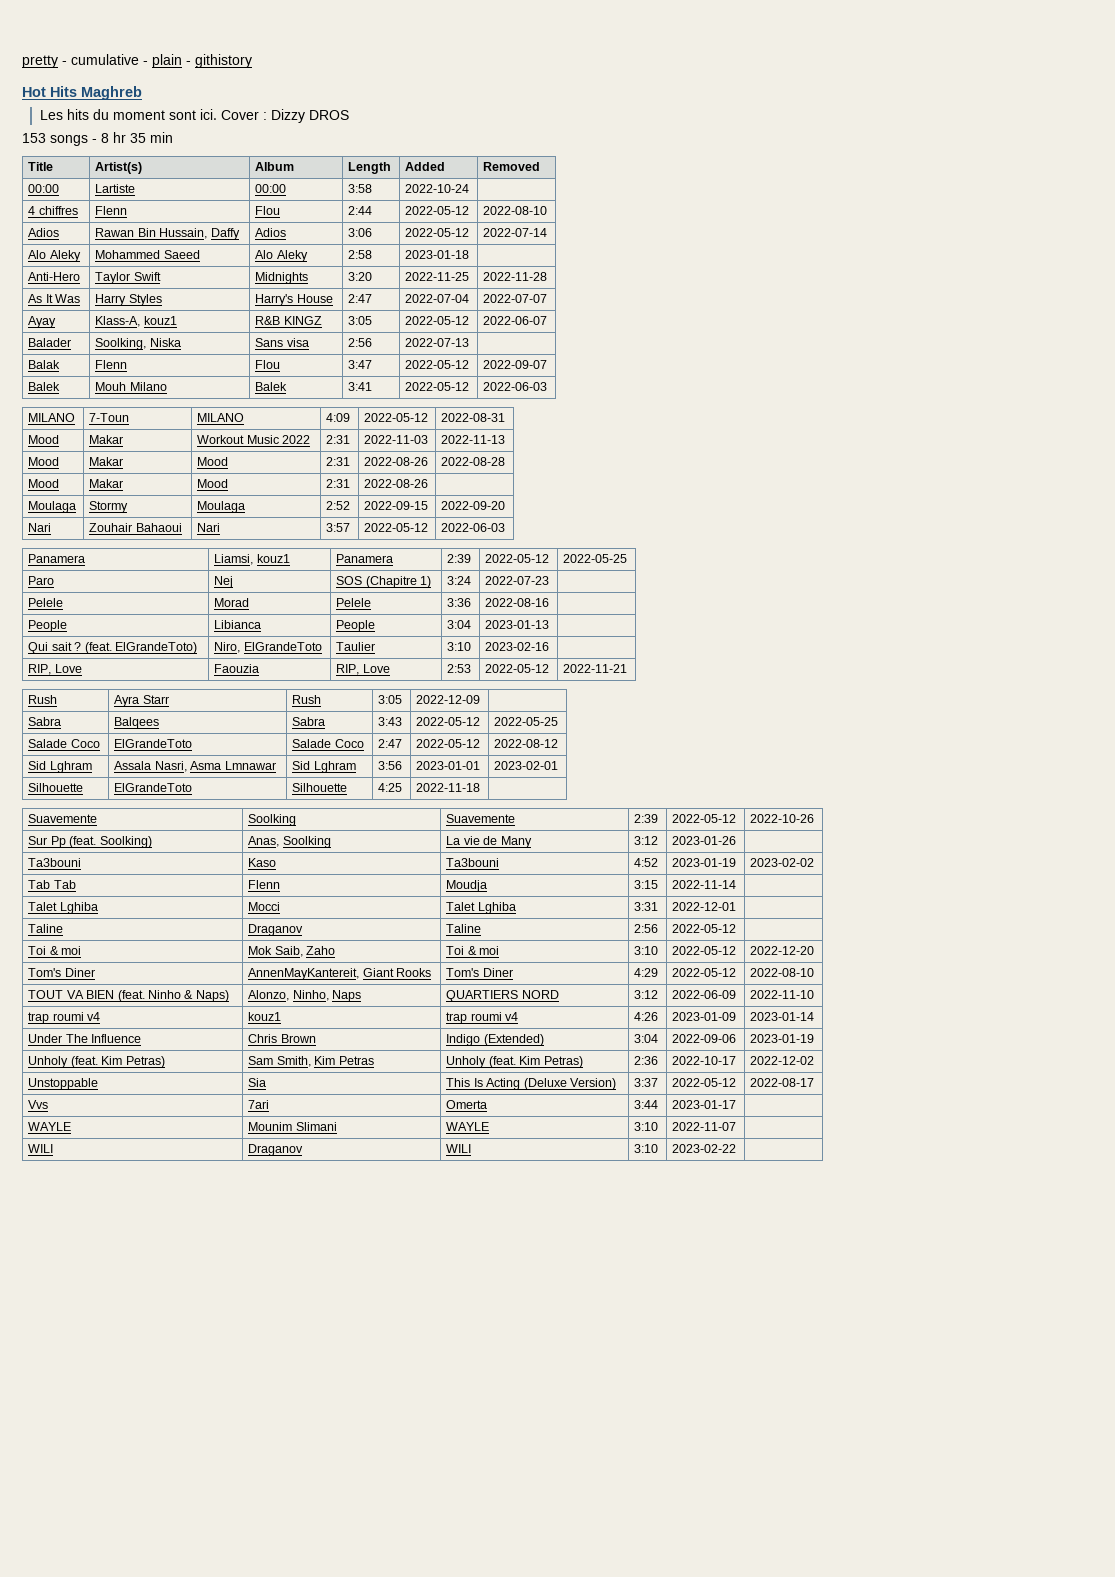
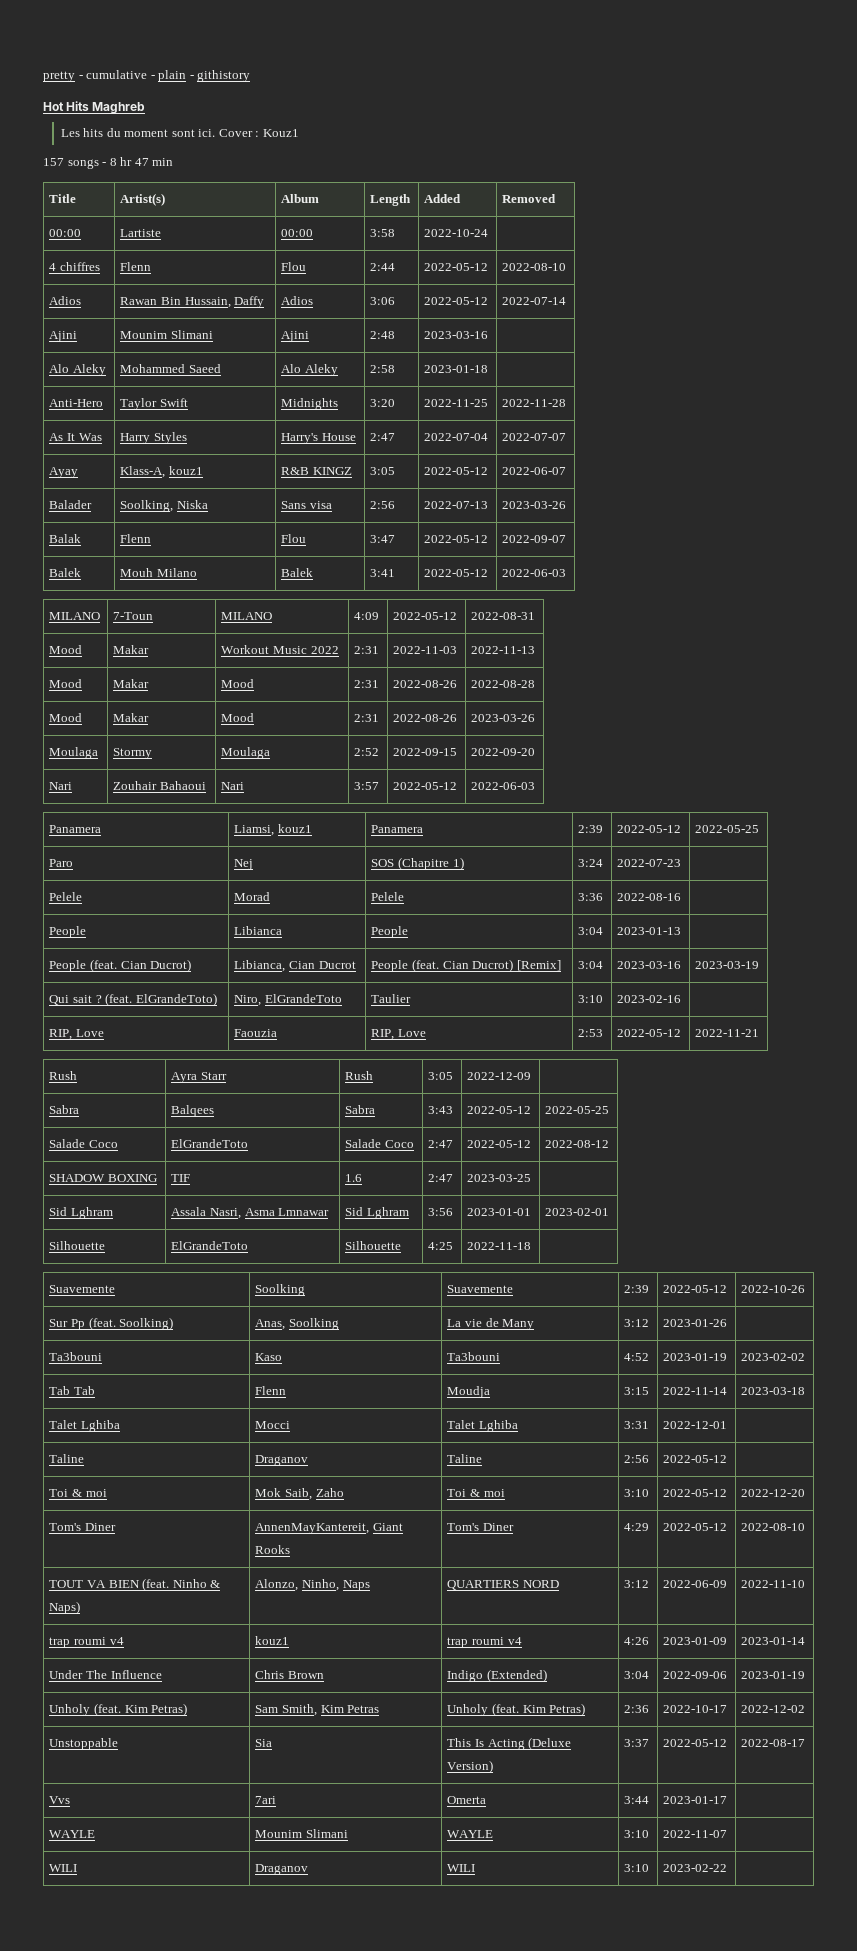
[270,109,349,123] [22,133,46,143] Dizzy DROS // 153 -> [262,129,299,137] [43,158,64,166] Kouz1 // 157
[130,133,146,143] 35 -> [134,158,149,166] 47
(548, 232) none -> [49,331,78,342] [120,330,213,339] [281,331,310,342] [370,331,396,339] [424,331,489,339] // Ajini | Mounim Slimani | Ajini | 2:48 | 2023-03-16 |
(470, 342) none -> [502,501,567,509] 2023-03-26
(429, 483) none -> [471,714,536,722] 2023-03-26
(550, 624) none -> [49,959,192,972] [234,960,356,972] [371,959,561,972] [578,961,604,969] [617,961,682,969] [695,961,760,969] // People (feat. Cian Ducrot) | Libianca, Cian Ducrot | People (feat. Cian Ducrot) [Remix] | 3:04 | 2023-03-16 | 2023-03-19
(559, 743) none -> [49,1174,157,1182] [171,1174,191,1182] [345,1174,363,1182] [428,1174,454,1182] [467,1174,532,1182] // SHADOW BOXING | TIF | 1.6 | 2:47 | 2023-03-25 |
(737, 884) none -> [741,1387,806,1395] 2023-03-18

